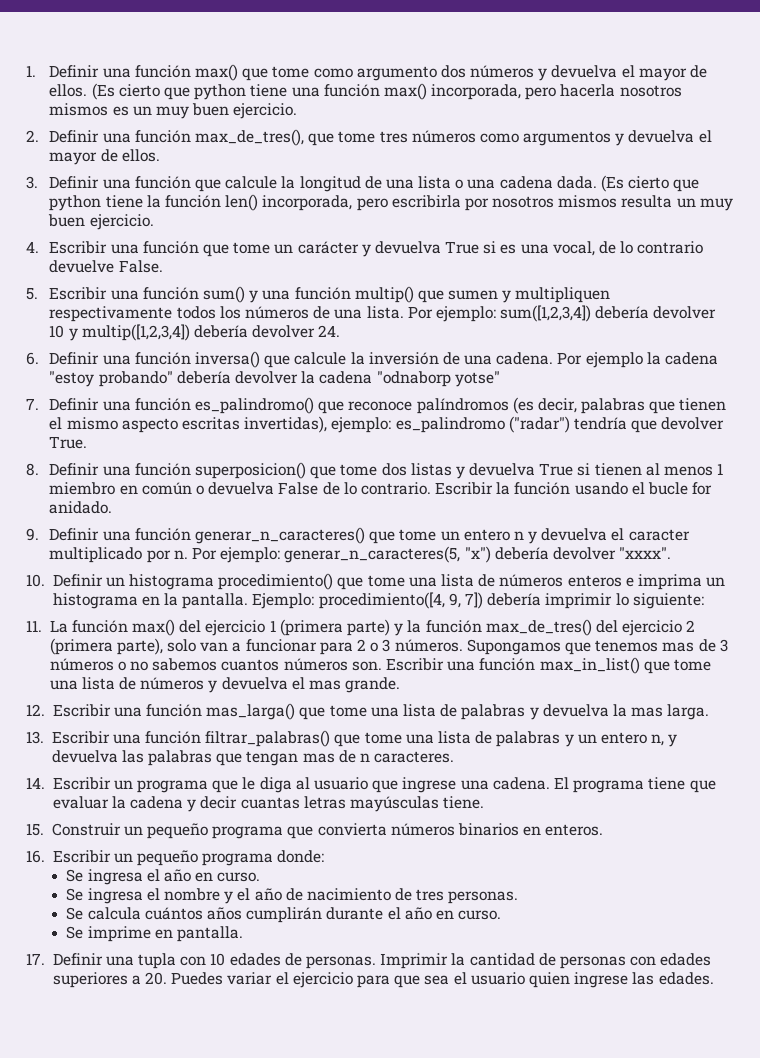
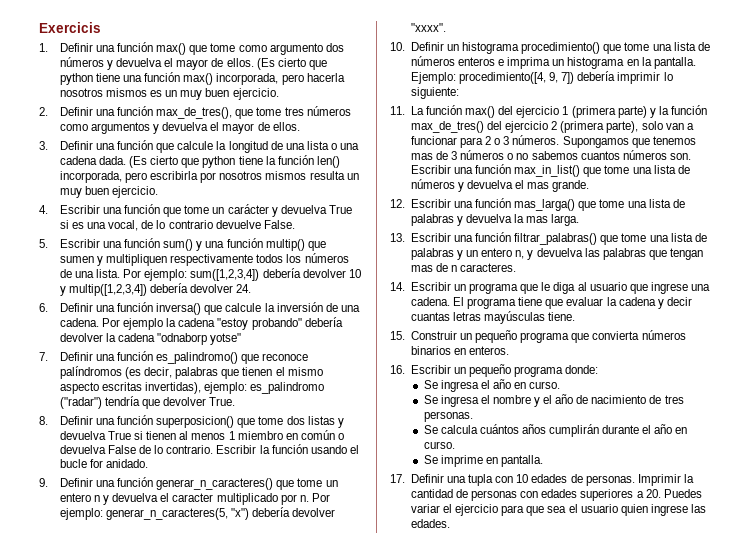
(26, 71) none -> [39,22,101,33] Exercicis //

